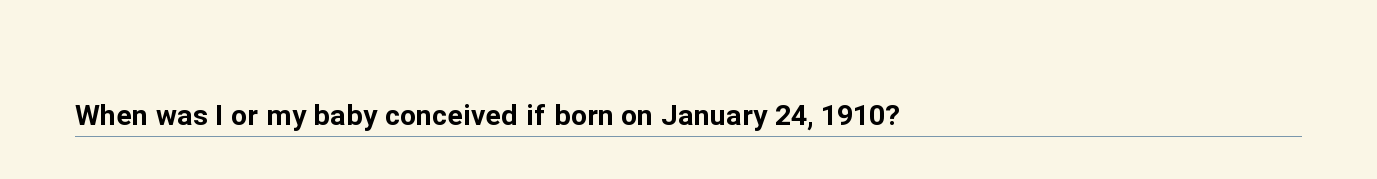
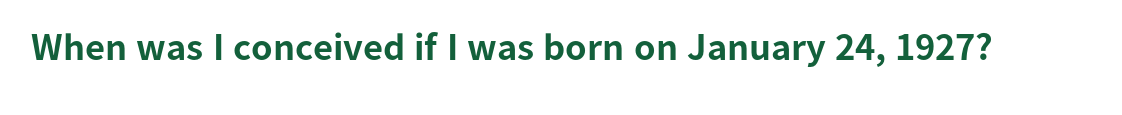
[231,104,546,131] or my baby conceived if -> [232,32,534,60] conceived if I was
[821,105,901,125] 1910? -> [895,32,994,60] 1927?

